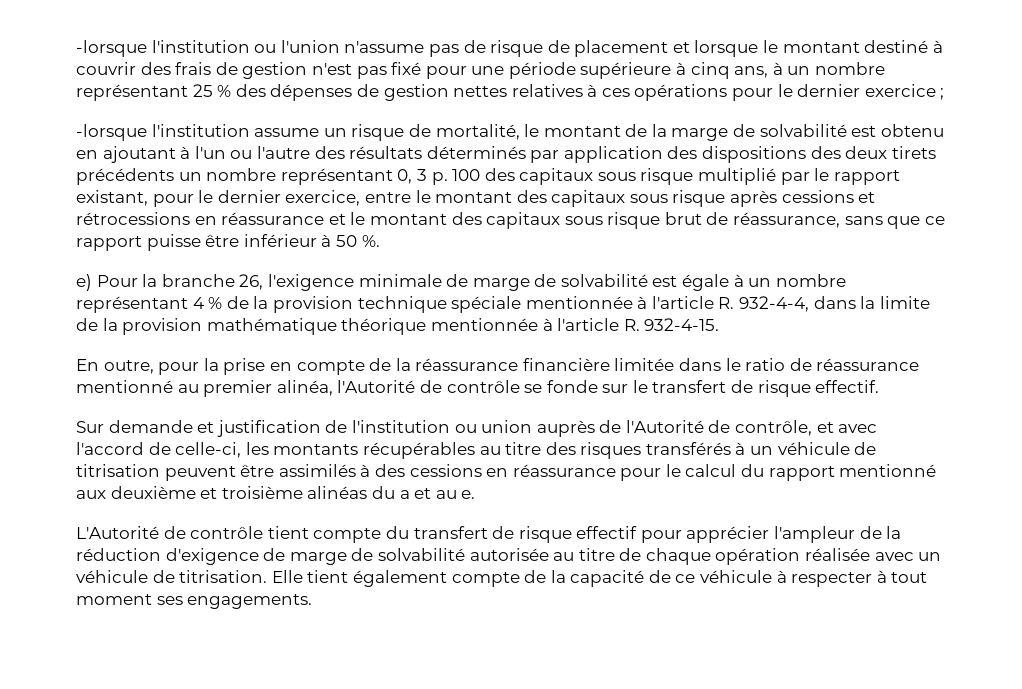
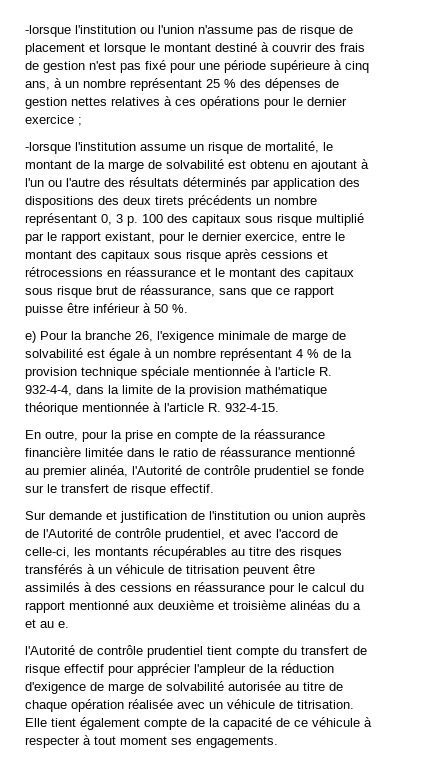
(520, 386) none -> [254,466,310,478] prudentiel
[735,420,813,436] contrôle, -> [115,528,225,541] contrôle prudentiel,
[76,526,264,539] L'Autorité de contrôle -> [25,645,203,658] l'Autorité de contrôle prudentiel

